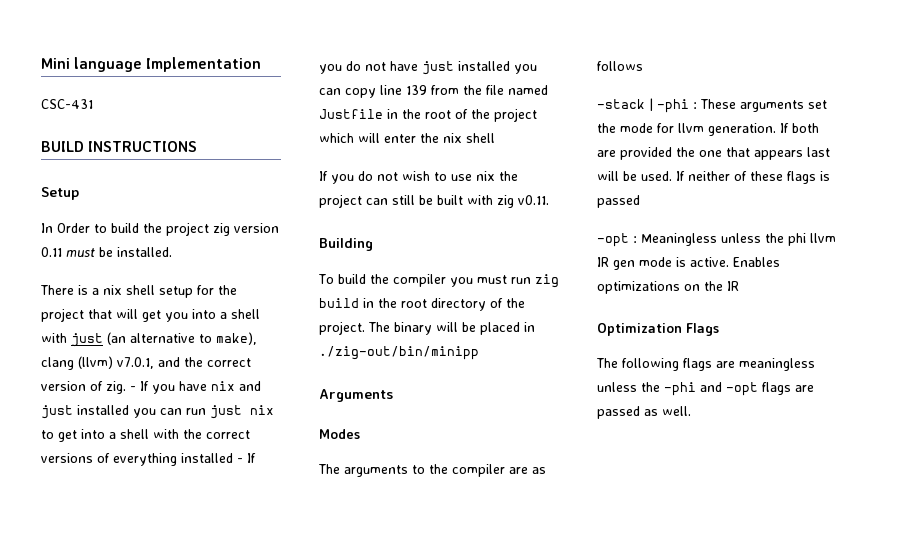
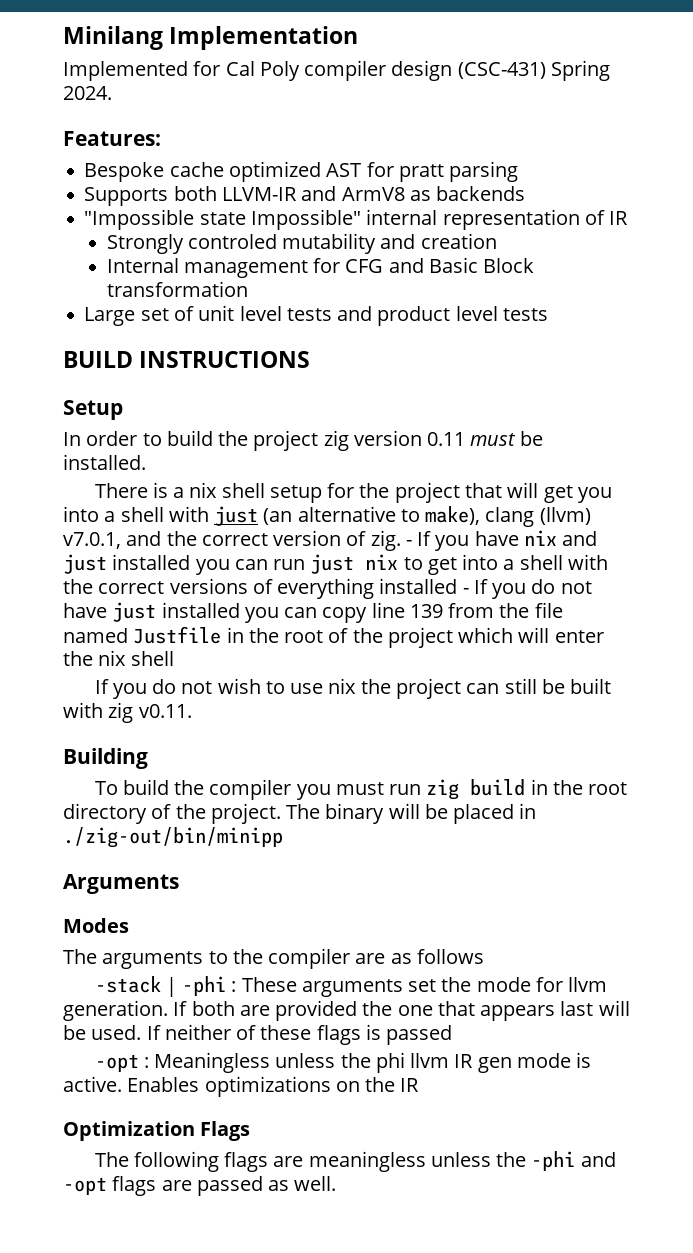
[41,57,143,72] Mini language -> [63,26,163,50] Minilang
[41,99,93,109] CSC-431 -> [63,60,610,81] [63,86,112,100] [63,131,161,146] [84,161,519,182] [84,186,526,206] [84,209,629,230] [106,233,497,254] [106,257,535,278] [106,281,248,297] [84,305,548,326] Implemented for Cal Poly compiler design (CSC-431) Spring 2024. // Features: // Bespoke cache optimized AST for pratt parsing // Supports both LLVM-IR and ArmV8 as backends // "Impossible state Impossible" internal representation of IR // Strongly controled mutability and creation // Internal management for CFG and Basic Block transformation // Large set of unit level tests and product level tests
[57,223,90,233] Order -> [86,431,138,446] order

